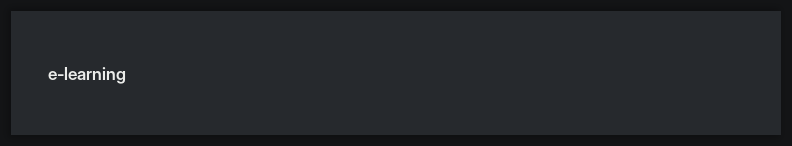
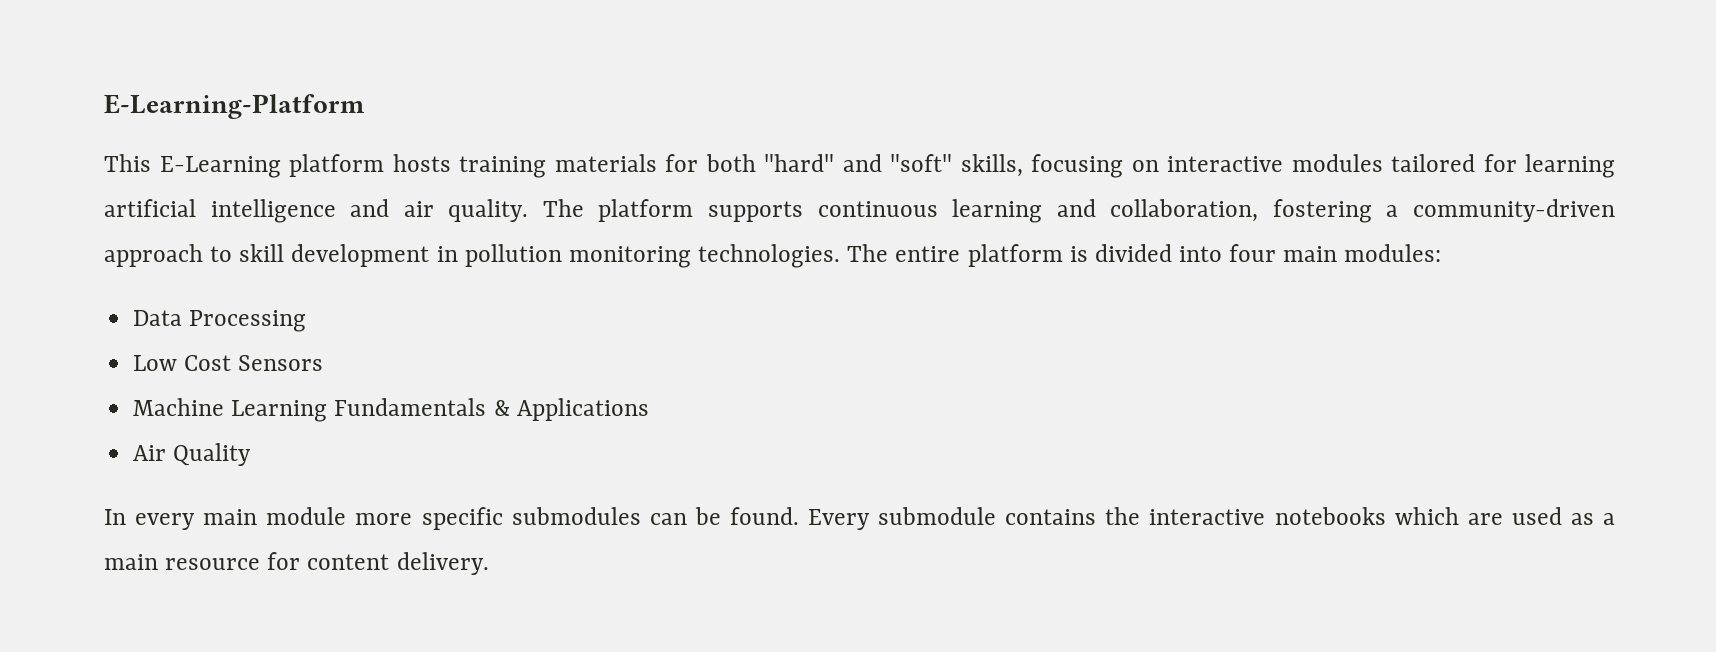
[48,67,126,84] e-learning -> [104,94,365,119] [104,154,1615,178] [104,199,1616,223] [104,244,1442,268] [133,310,307,332] [133,355,324,371] [133,398,649,422] [133,443,252,466] [104,507,1615,530] [104,552,489,575] E-Learning-Platform // This E-Learning platform hosts training materials for both "hard" and "soft" skills, focusing on interactive modules tailored for learning artificial intelligence and air quality. The platform supports continuous learning and collaboration, fostering a community-driven approach to skill development in pollution monitoring technologies. The entire platform is divided into four main modules: // Data Processing // Low Cost Sensors // Machine Learning Fundamentals & Applications // Air Quality // In every main module more specific submodules can be found. Every submodule contains the interactive notebooks which are used as a main resource for content delivery.

